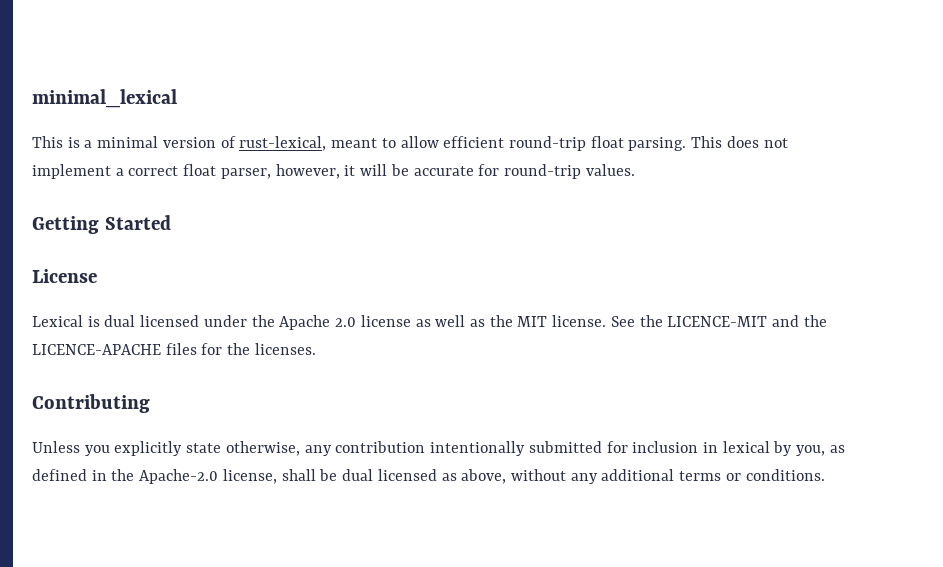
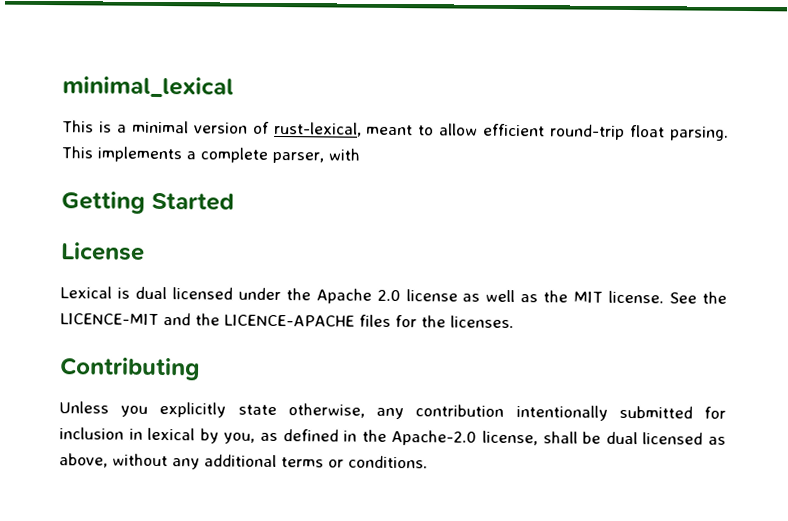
[726,136,788,148] [32,164,635,179] does not implement a correct float parser, however, it will be accurate for round-trip values. -> [97,146,360,164] implements a complete parser, with

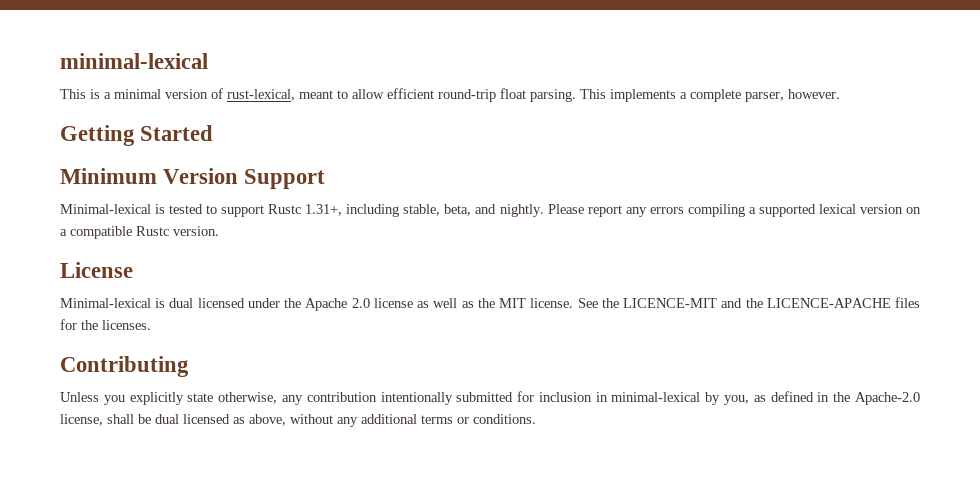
[62,76,234,99] minimal_lexical -> [60,53,208,69] minimal-lexical
[328,148,360,161] with -> [788,89,840,99] however.
(235, 201) none -> [60,168,326,189] [60,204,921,217] [60,226,219,239] // Minimum Version Support // Minimal-lexical is tested to support Rustc 1.31+, including stable, beta, and nightly. Please report any errors compiling a supported lexical version on a compatible Rustc version.
[60,286,112,299] Lexical -> [60,298,151,308] Minimal-lexical
[147,427,196,441] lexical -> [611,392,701,402] minimal-lexical

